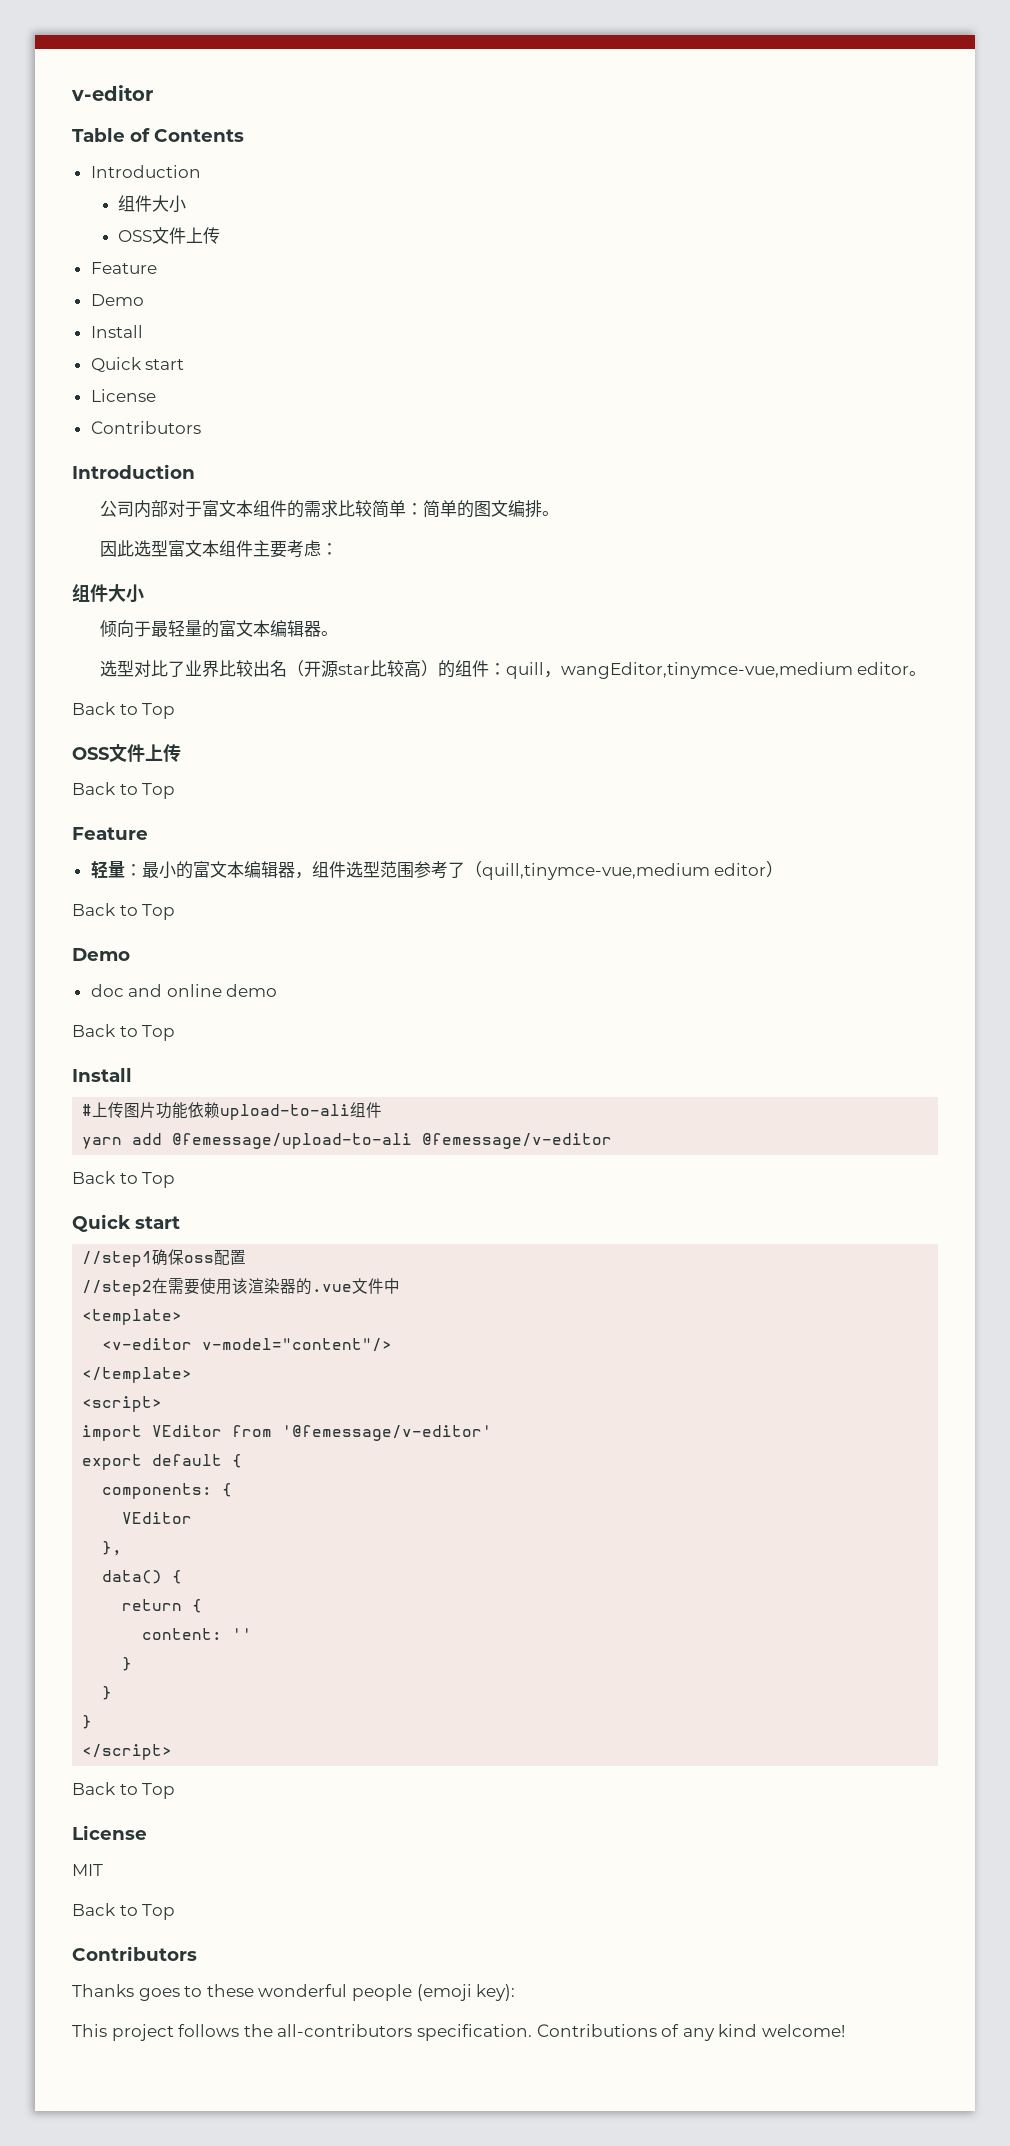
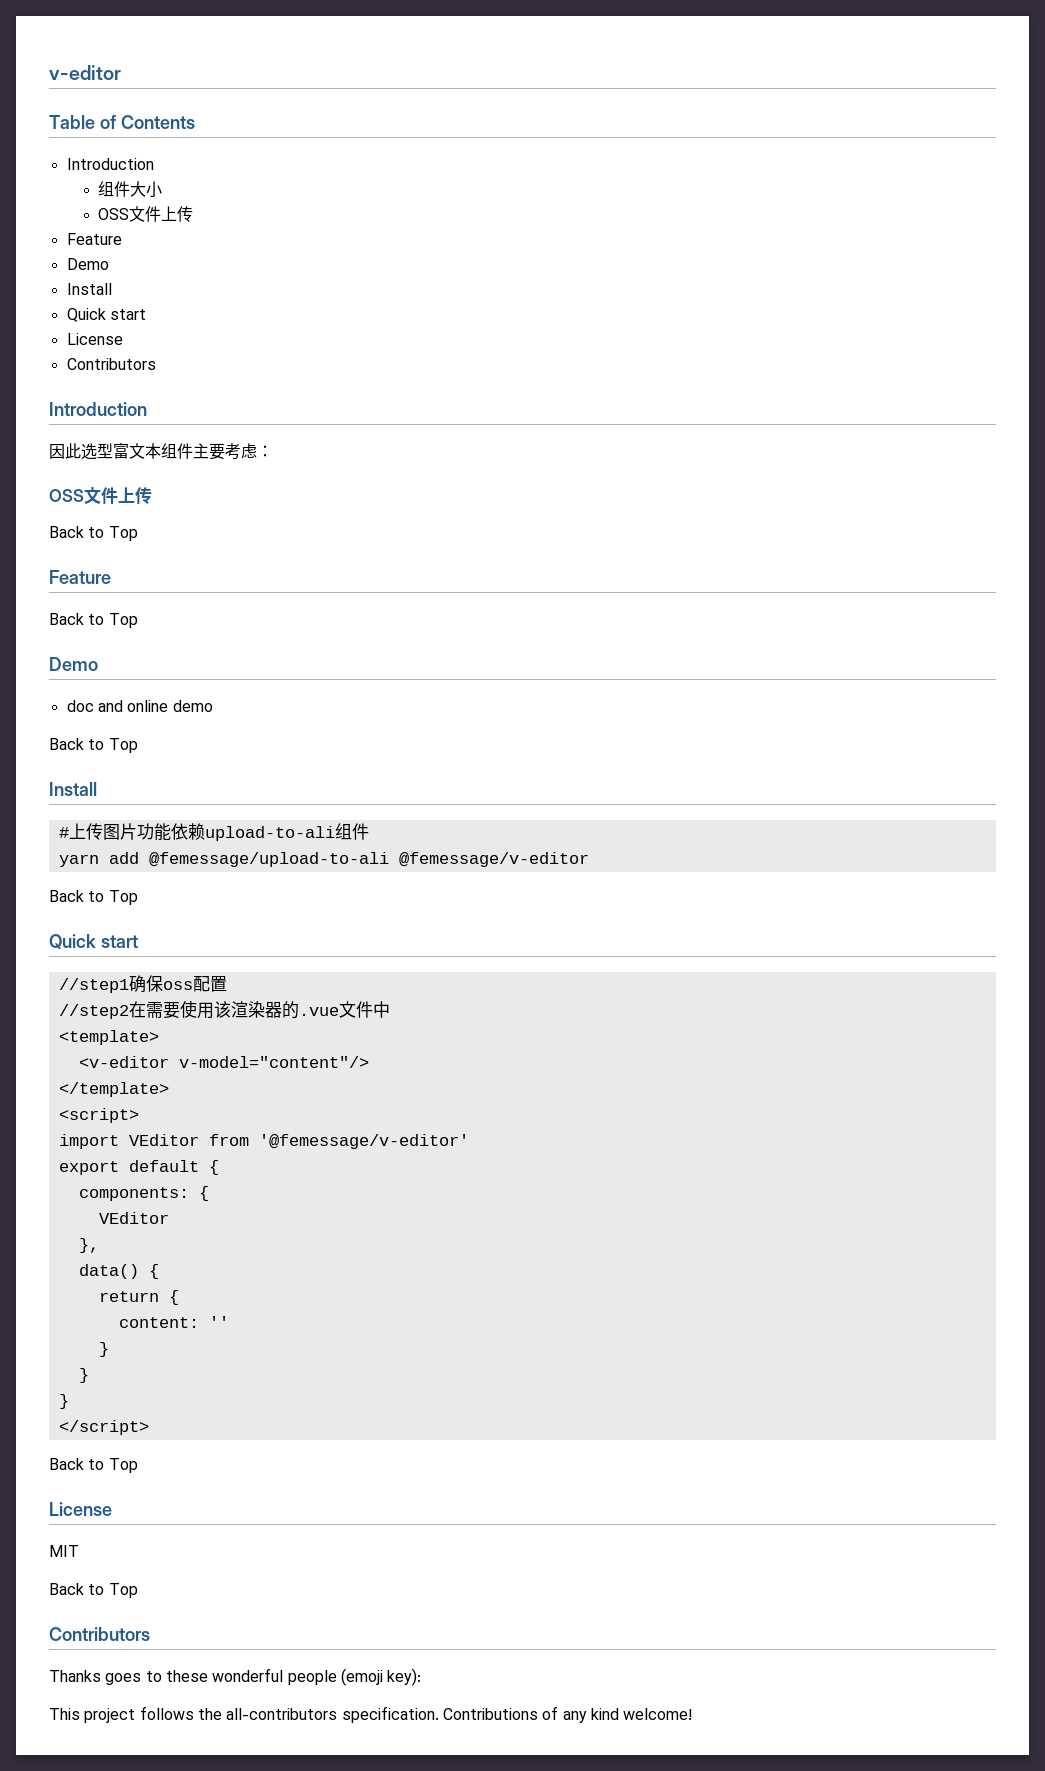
[99,500,559,518] // 公司内部对于富文本组件的需求比较简单：简单的图文编排。 -> (147, 409) none
[72,584,144,603] [99,620,338,638] [99,660,927,679] [72,702,176,719] // 组件大小 // 倾向于最轻量的富文本编辑器。 // 选型对比了业界比较出名（开源star比较高）的组件：quill，wangEditor,tinymce-vue,medium editor。 // Back to Top -> (273, 451) none
[90,861,784,880] // 轻量：最小的富文本编辑器，组件选型范围参考了（quill,tinymce-vue,medium editor） -> (111, 577) none

